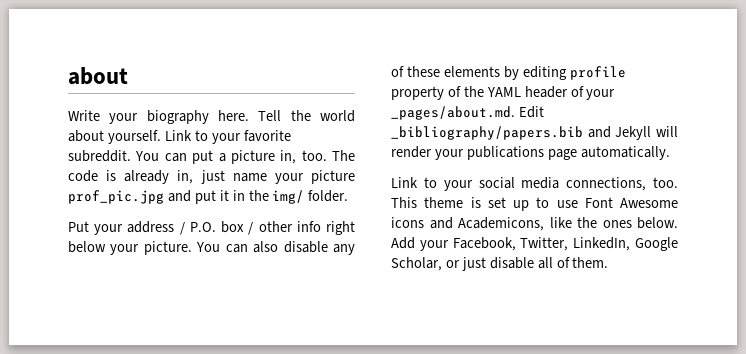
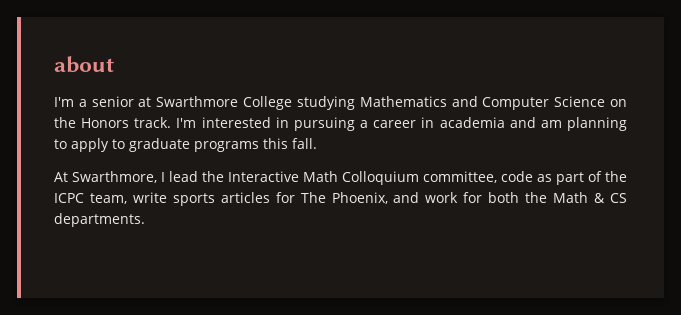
[68,110,355,124] [68,130,291,144] [68,150,355,164] [68,170,355,184] [68,190,349,204] [68,221,355,235] [68,241,356,255] [391,66,626,80] [391,86,616,100] [391,106,544,120] [391,126,678,140] [391,146,670,160] [391,177,678,191] [391,197,678,211] [391,217,678,231] [391,237,678,251] [391,257,609,271] Write your biography here. Tell the world about yourself. Link to your favorite subreddit. You can put a picture in, too. The code is already in, just name your picture prof_pic.jpg and put it in the img/ folder. // Put your address / P.O. box / other info right below your picture. You can also disable any of these elements by editing profile property of the YAML header of your _pages/about.md. Edit _bibliography/papers.bib and Jekyll will render your publications page automatically. // Link to your social media connections, too. This theme is set up to use Font Awesome icons and Academicons, like the ones below. Add your Facebook, Twitter, LinkedIn, Google Scholar, or just disable all of them. -> [54,96,627,110] [54,117,627,131] [54,138,317,152] [54,171,627,185] [54,192,627,206] [54,213,145,227] I'm a senior at Swarthmore College studying Mathematics and Computer Science on the Honors track. I'm interested in pursuing a career in academia and am planning to apply to graduate programs this fall. // At Swarthmore, I lead the Interactive Math Colloquium committee, code as part of the ICPC team, write sports articles for The Phoenix, and work for both the Math & CS departments.

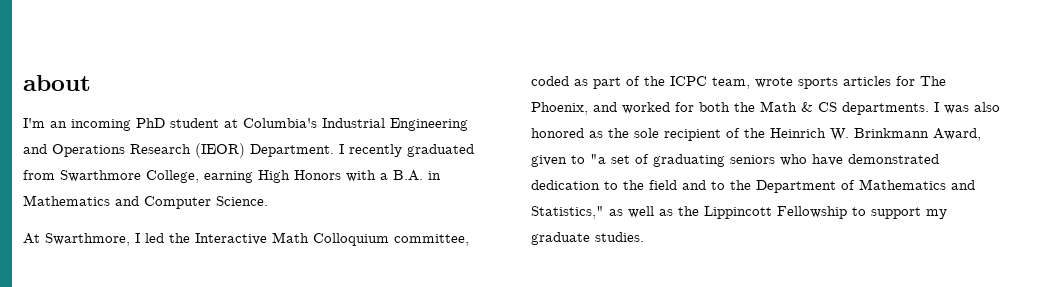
[78,96,627,110] [54,117,627,131] [54,138,317,152] a senior at Swarthmore College studying Mathematics and Computer Science on the Honors track. I'm interested in pursuing a career in academia and am planning to apply to graduate programs this fall. -> [50,118,468,131] [23,143,474,158] [23,170,441,183] [23,195,268,209] an incoming PhD student at Columbia's Industrial Engineering and Operations Research (IEOR) Department. I recently graduated from Swarthmore College, earning High Honors with a B.A. in Mathematics and Computer Science.
[169,171,198,182] lead -> [145,233,164,243] led
[501,171,533,182] code -> [531,76,569,86] coded
[132,192,167,203] write -> [755,77,793,88] wrote
[425,192,459,203] work -> [622,102,670,114] worked
(145, 220) none -> [934,102,1000,114] [531,128,981,141] [531,154,939,167] [531,179,975,193] [531,206,947,219] [531,232,644,245] I was also honored as the sole recipient of the Heinrich W. Brinkmann Award, given to "a set of graduating seniors who have demonstrated dedication to the field and to the Department of Mathematics and Statistics," as well as the Lippincott Fellowship to support my graduate studies.

